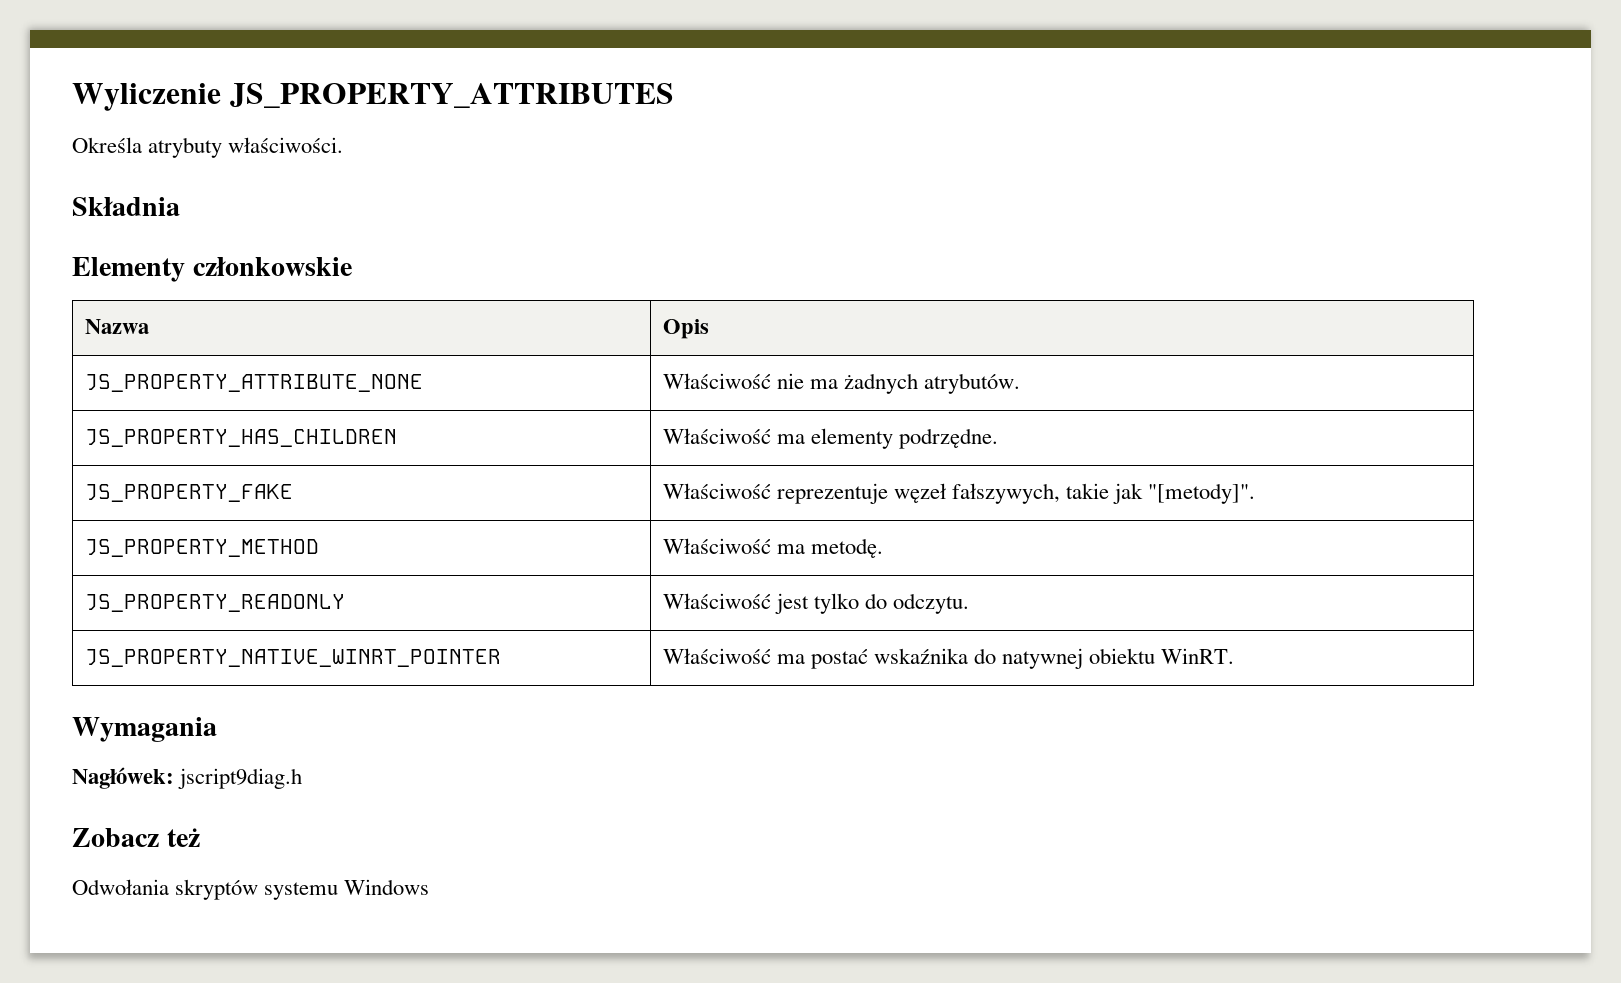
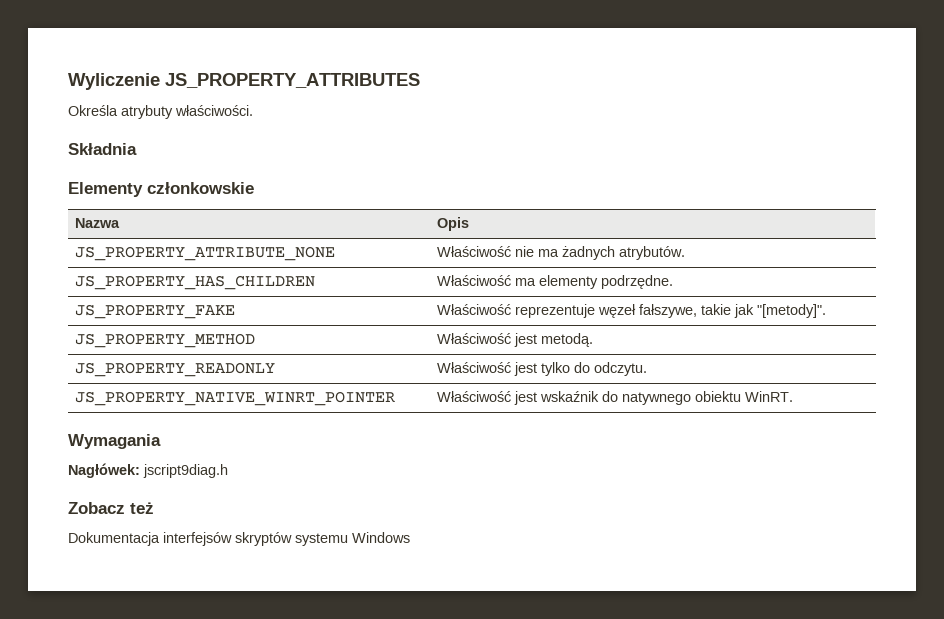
[952,483,1061,504] fałszywych, -> [639,304,698,318] fałszywe,
[777,538,884,558] ma metodę. -> [514,333,594,347] jest metodą.
[777,648,1084,669] ma postać wskaźnika do natywnej -> [514,391,692,405] jest wskaźnik do natywnego
[72,879,169,895] Odwołania -> [68,532,232,546] Dokumentacja interfejsów

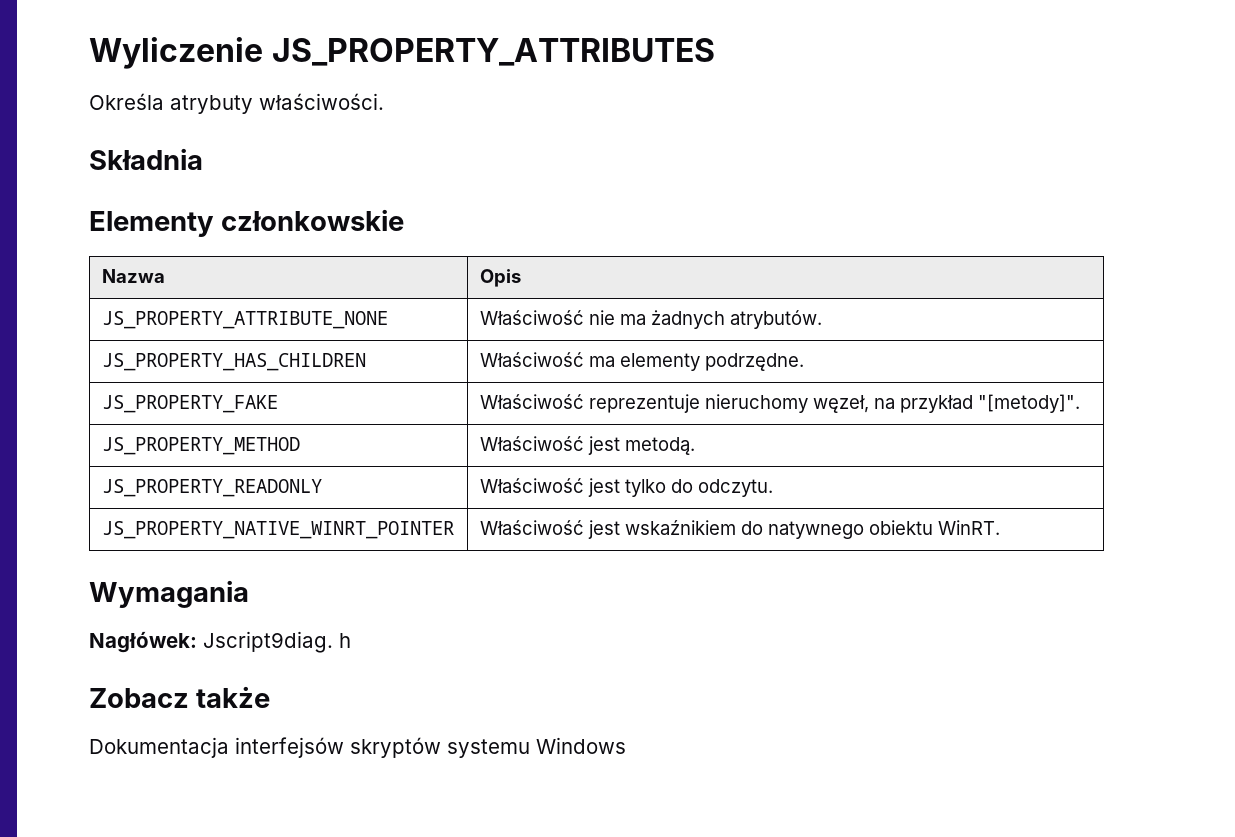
[598,304,755,318] węzeł fałszywe, takie jak -> [704,394,973,413] nieruchomy węzeł, na przykład
[540,391,600,402] wskaźnik -> [624,520,736,535] wskaźnikiem
[143,464,228,478] jscript9diag.h -> [203,631,351,653] Jscript9diag. h
[130,502,154,514] też -> [196,686,271,708] także

